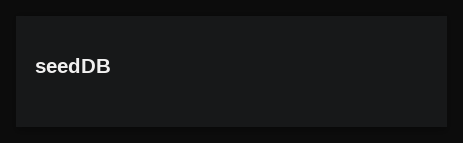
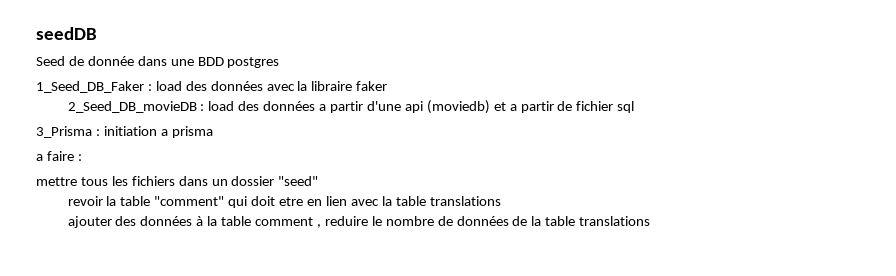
(111, 65) none -> [36,56,280,68] [36,81,388,93] [67,100,635,114] [36,126,213,138] [36,151,82,161] [36,176,319,186] [67,196,501,208] [67,216,651,228] // Seed de donnée dans une BDD postgres // 1_Seed_DB_Faker : load des données avec la libraire faker // 2_Seed_DB_movieDB : load des données a partir d'une api (moviedb) et a partir de fichier sql // 3_Prisma : initiation a prisma // a faire : // mettre tous les fichiers dans un dossier "seed" // revoir la table "comment" qui doit etre en lien avec la table translations // ajouter des données à la table comment , reduire le nombre de données de la table translations

